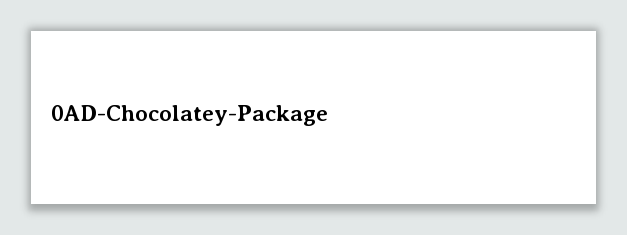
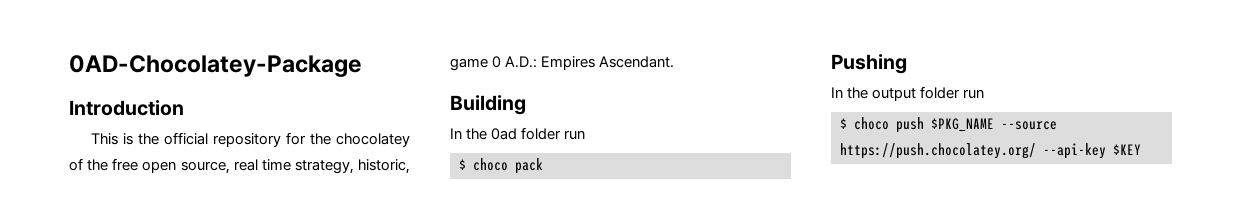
(328, 115) none -> [69,100,184,116] [90,132,410,147] [69,158,410,174] [450,56,675,71] [450,95,526,115] [450,127,586,140] [459,158,543,174] [831,54,907,74] [831,86,985,101] [840,117,1057,133] [840,143,1141,159] // Introduction // This is the official repository for the chocolatey of the free open source, real time strategy, historic, game 0 A.D.: Empires Ascendant. // Building // In the 0ad folder run // $ choco pack // Pushing // In the output folder run // $ choco push $PKG_NAME --source https://push.chocolatey.org/ --api-key $KEY

